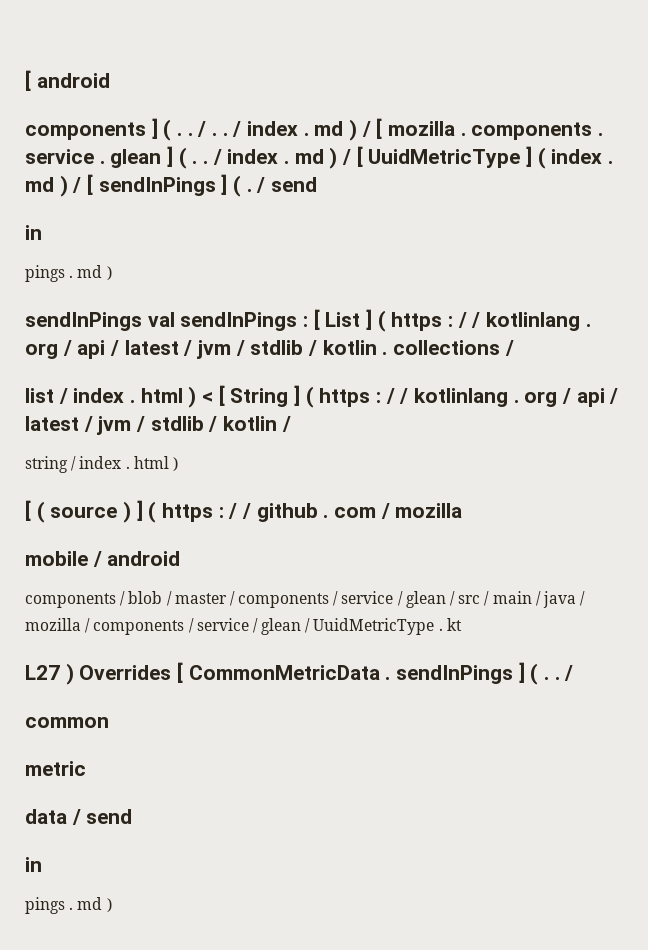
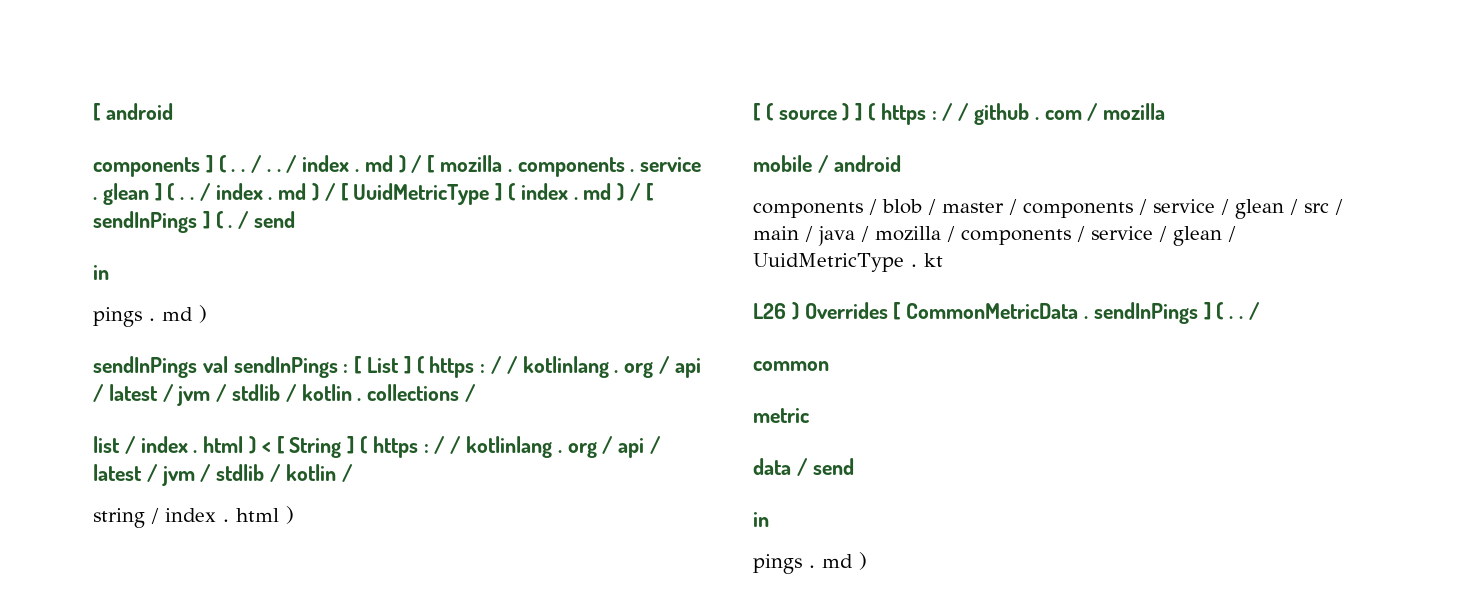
[25,665,60,680] L27 -> [753,303,786,319] L26

